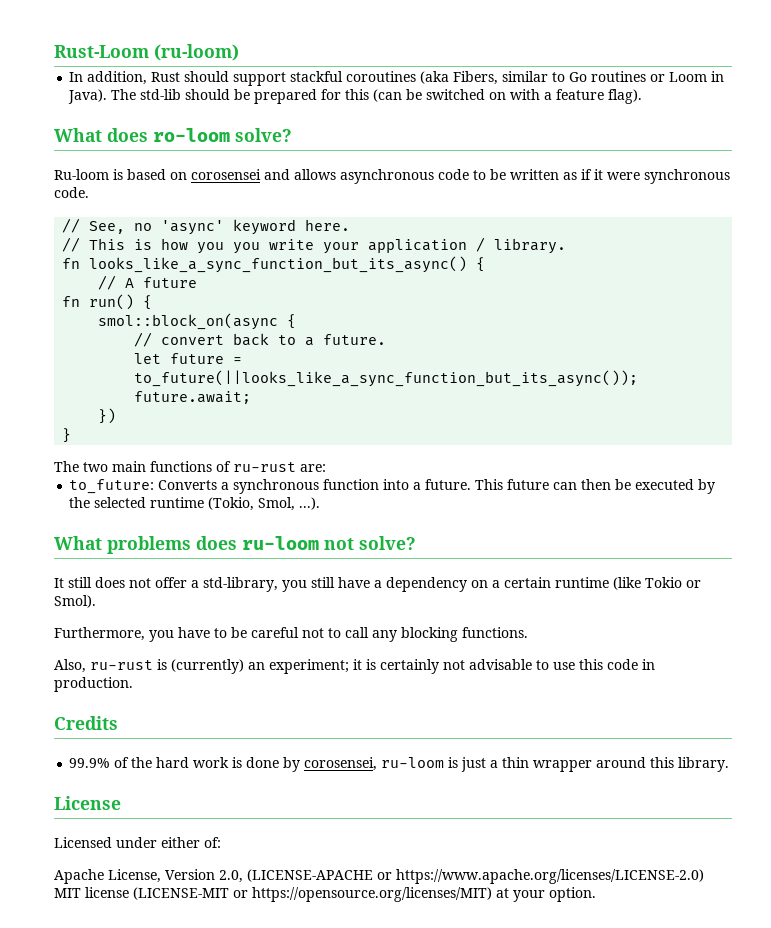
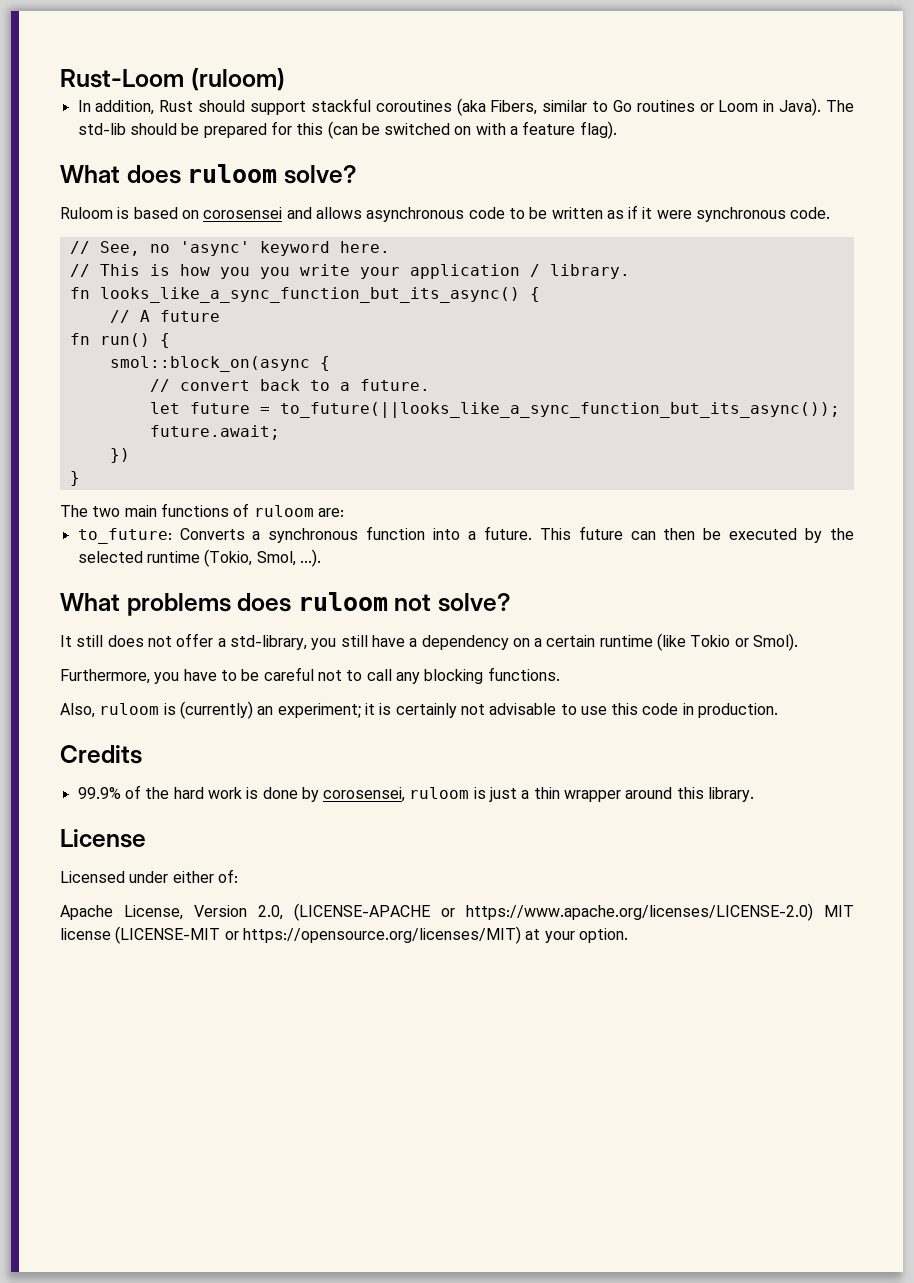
[154,44,239,61] (ru-loom) -> [190,68,285,91] (ruloom)
[153,128,292,142] [54,169,109,180] ro-loom solve? // Ru-loom -> [187,164,357,184] [60,207,113,219] ruloom solve? // Ruloom
[233,462,296,472] ru-rust -> [253,505,314,517] ruloom
[242,536,319,550] ru-loom -> [297,592,388,611] ruloom
[90,660,153,670] ru-rust -> [99,703,160,715] ruloom
[381,757,445,768] ru-loom -> [409,787,470,799] ruloom

